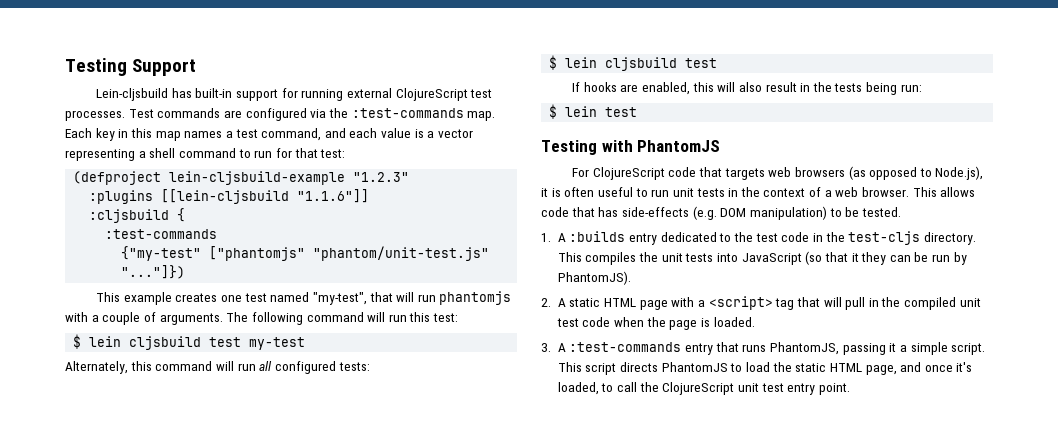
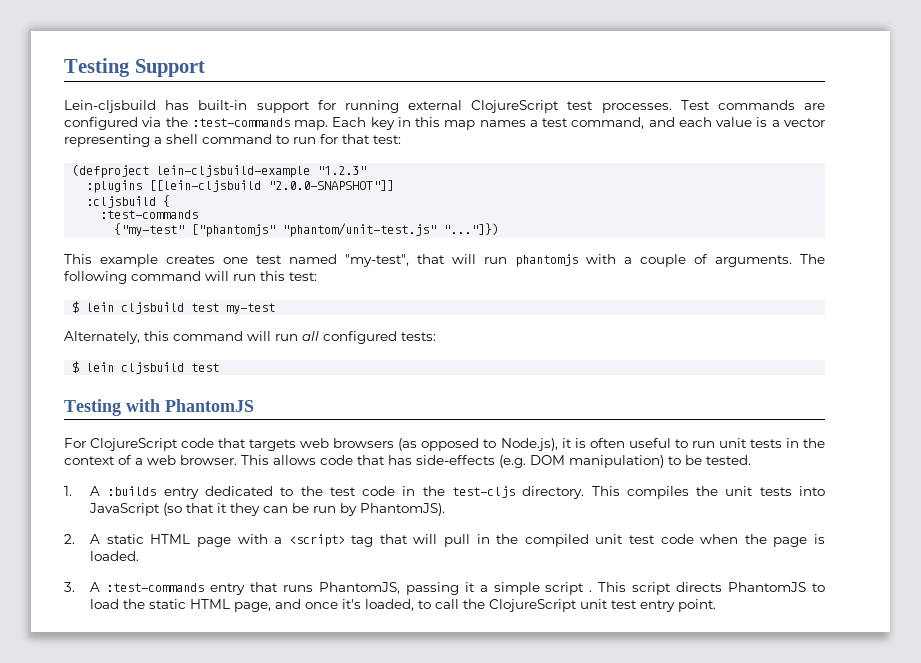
[297,189,370,203] "1.1.6"]] -> [268,180,395,191] "2.0.0-SNAPSHOT"]]
[572,82,922,95] [549,104,638,119] // If hooks are enabled, this will also result in the tests being run: // $ lein test -> (220, 367) none
[951,343,986,355] script. -> [545,582,593,595] script .

